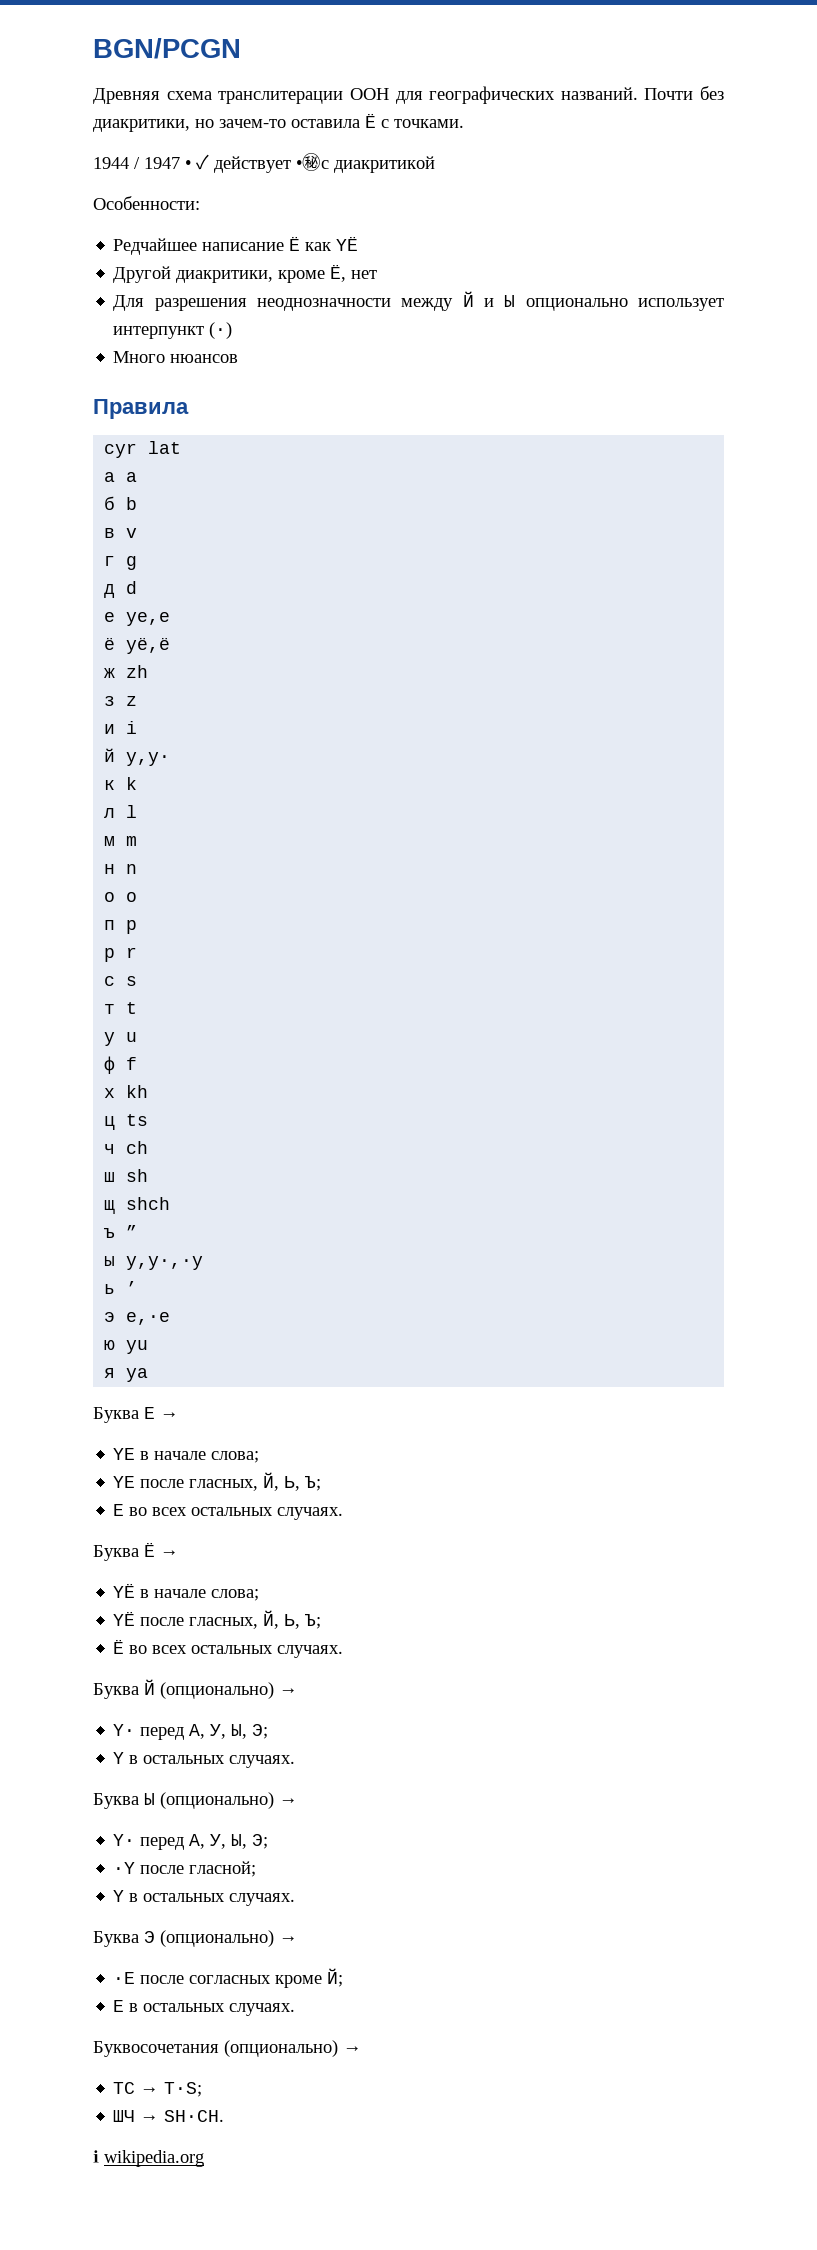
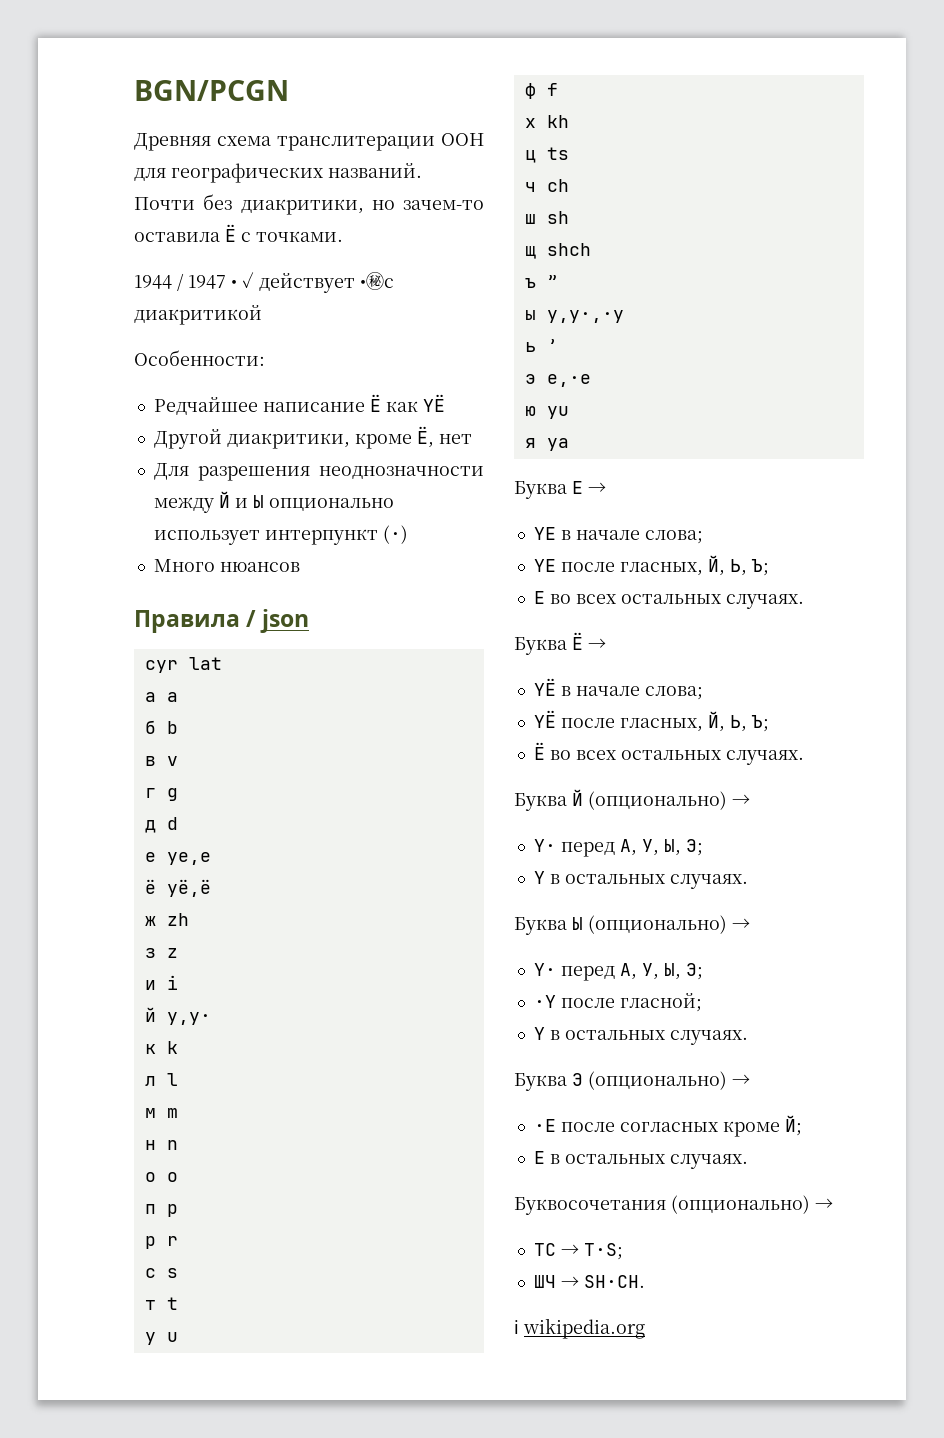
(189, 409) none -> [246,609,310,633] / json

